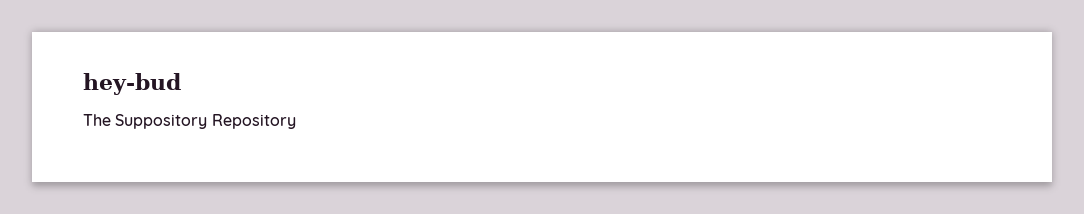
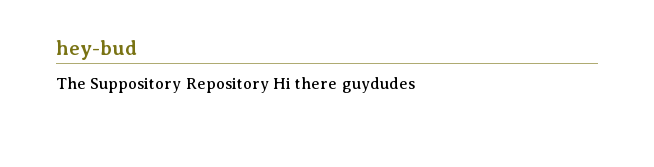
(296, 121) none -> [272,77,415,93] Hi there guydudes

